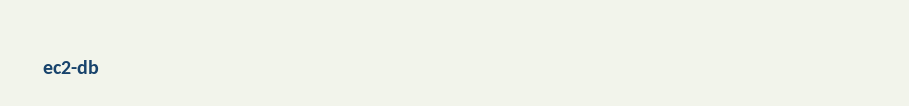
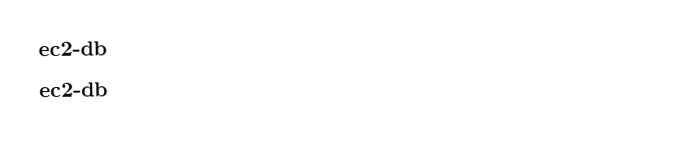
[43,60,99,74] ec2-db -> [38,41,107,57] [39,82,108,98] ec2-db // ec2-db

